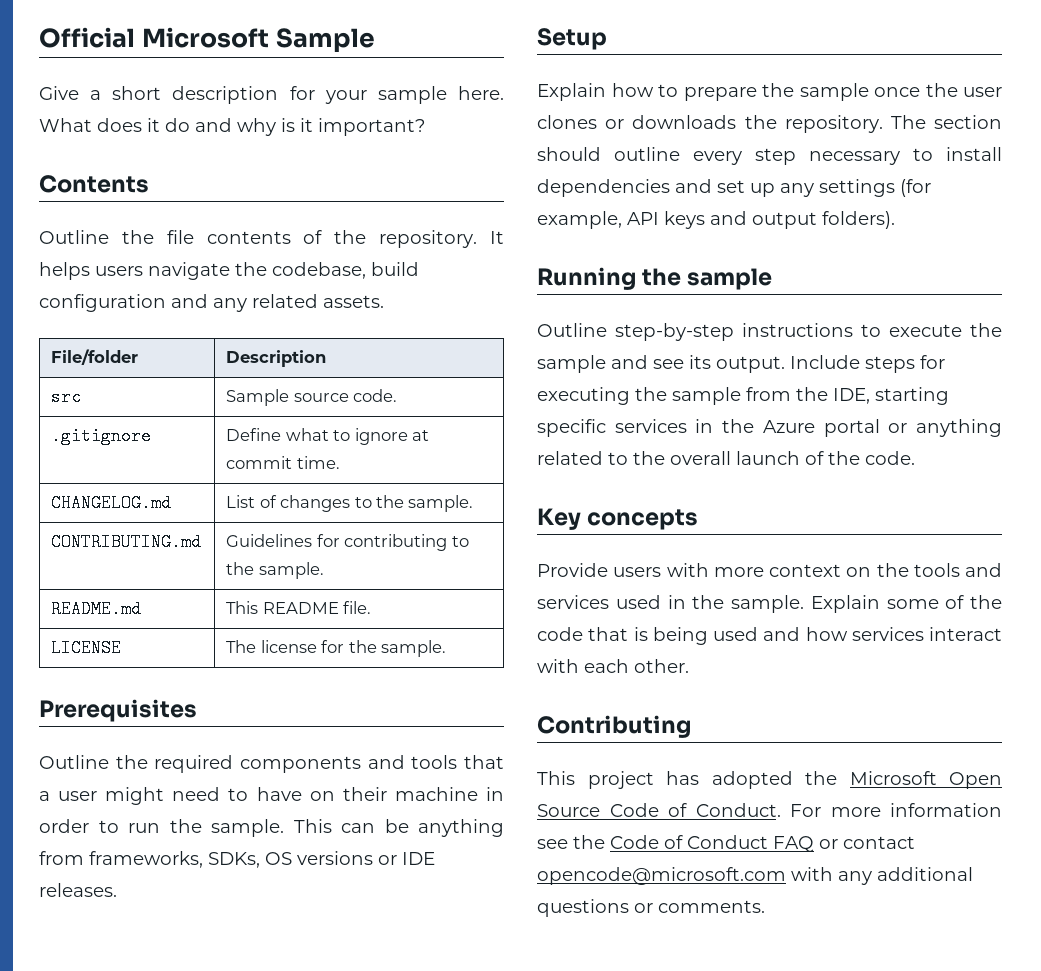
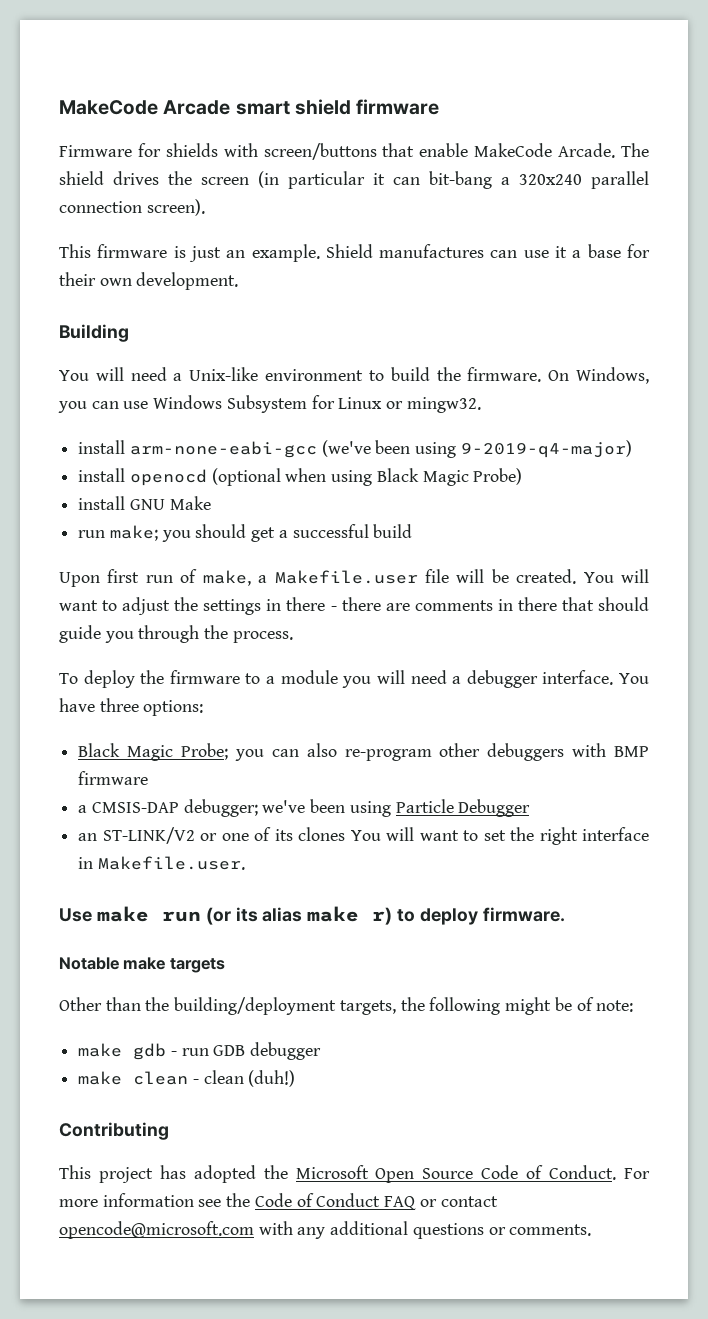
[39,27,375,52] [39,86,505,104] [39,118,425,136] [39,175,149,193] [39,230,504,248] [39,262,419,280] [39,294,384,312] [51,349,139,365] [226,350,327,367] [51,388,82,406] [226,389,398,406] [51,427,152,445] [226,428,429,445] [226,456,340,469] [51,494,172,512] [226,495,474,512] [51,533,202,551] [226,534,469,551] [226,562,324,579] [51,600,142,618] [226,601,372,614] [51,639,122,657] [226,640,446,657] [39,699,197,722] [39,755,505,773] [39,787,504,805] [39,819,504,837] [39,851,435,868] [39,883,117,897] [537,28,607,50] [537,83,1002,101] [537,115,1002,133] [537,147,1002,165] [537,179,931,197] [537,211,895,229] [537,267,773,290] [537,323,1002,341] [537,355,945,373] [537,387,949,405] [537,419,1002,437] [537,451,915,465] [537,508,699,530] [537,563,1002,577] [537,595,1002,613] [537,627,1002,645] [537,659,689,673] Official Microsoft Sample // Give a short description for your sample here. What does it do and why is it important? // Contents // Outline the file contents of the repository. It helps users navigate the codebase, build configuration and any related assets. // File/folder | Description // src | Sample source code. // .gitignore | Define what to ignore at commit time. // CHANGELOG.md | List of changes to the sample. // CONTRIBUTING.md | Guidelines for contributing to the sample. // README.md | This README file. // LICENSE | The license for the sample. // Prerequisites // Outline the required components and tools that a user might need to have on their machine in order to run the sample. This can be anything from frameworks, SDKs, OS versions or IDE releases. // Setup // Explain how to prepare the sample once the user clones or downloads the repository. The section should outline every step necessary to install dependencies and set up any settings (for example, API keys and output folders). // Running the sample // Outline step-by-step instructions to execute the sample and see its output. Include steps for executing the sample from the IDE, starting specific services in the Azure portal or anything related to the overall launch of the code. // Key concepts // Provide users with more context on the tools and services used in the sample. Explain some of the code that is being used and how services interact with each other. -> [59,99,440,115] [59,143,650,160] [59,171,649,189] [59,199,205,216] [59,244,650,262] [59,272,239,290] [59,324,129,342] [59,367,649,384] [58,395,481,413] [78,440,632,458] [78,468,523,486] [78,496,211,510] [78,524,413,542] [59,569,649,587] [59,597,649,615] [59,625,293,643] [59,670,650,688] [59,698,204,716] [78,743,649,761] [78,771,149,785] [78,799,531,817] [78,827,649,845] [78,856,245,870] [59,906,565,925] [59,957,225,973] [59,997,634,1015] [78,1042,322,1060] [78,1070,296,1087] MakeCode Arcade smart shield firmware // Firmware for shields with screen/buttons that enable MakeCode Arcade. The shield drives the screen (in particular it can bit-bang a 320x240 parallel connection screen). // This firmware is just an example. Shield manufactures can use it a base for their own development. // Building // You will need a Unix-like environment to build the firmware. On Windows, you can use Windows Subsystem for Linux or mingw32. // install arm-none-eabi-gcc (we've been using 9-2019-q4-major) // install openocd (optional when using Black Magic Probe) // install GNU Make // run make; you should get a successful build // Upon first run of make, a Makefile.user file will be created. You will want to adjust the settings in there - there are comments in there that should guide you through the process. // To deploy the firmware to a module you will need a debugger interface. You have three options: // Black Magic Probe; you can also re-program other debuggers with BMP firmware // a CMSIS-DAP debugger; we've been using Particle Debugger // an ST-LINK/V2 or one of its clones You will want to set the right interface in Makefile.user. // Use make run (or its alias make r) to deploy firmware. // Notable make targets // Other than the building/deployment targets, the following might be of note: // make gdb - run GDB debugger // make clean - clean (duh!)

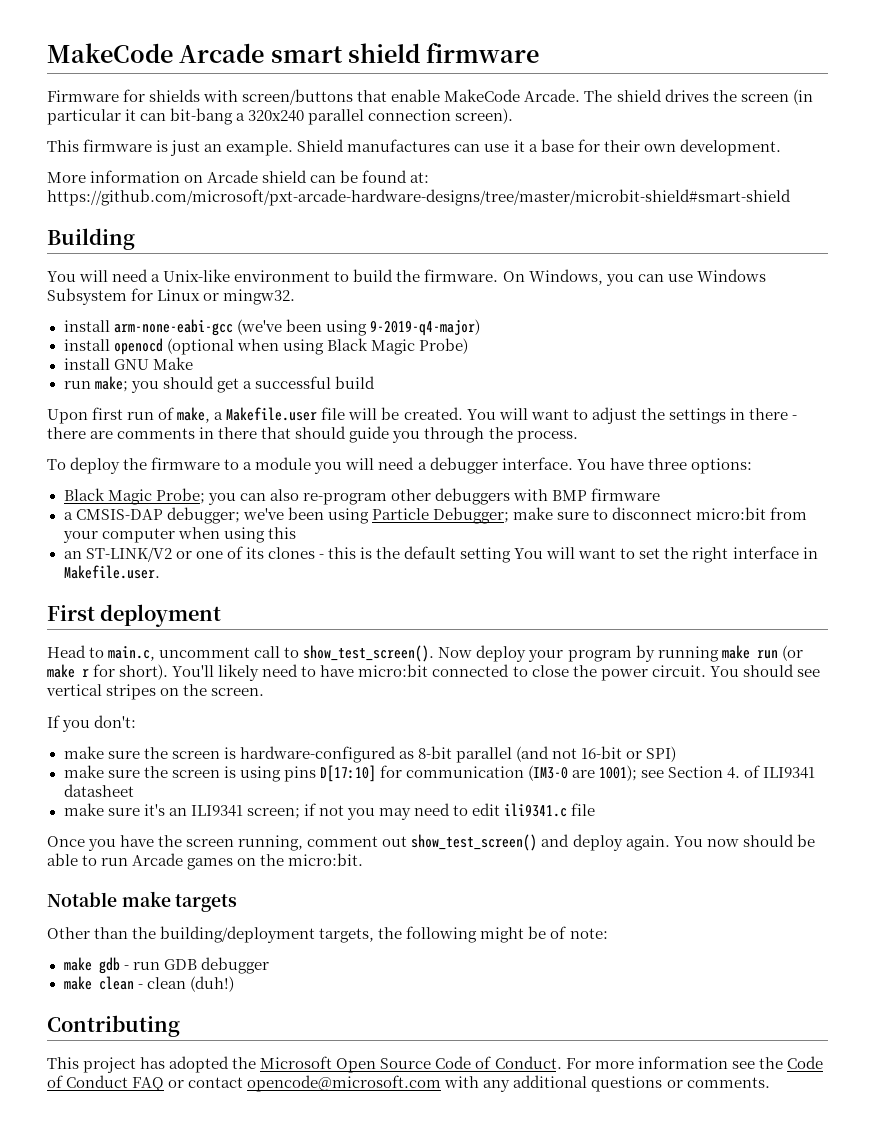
(239, 281) none -> [47,170,430,183] [47,189,791,206] // More information on Arcade shield can be found at: https://github.com/microsoft/pxt-arcade-hardware-designs/tree/master/microbit-shield#smart-shield
[458,799,531,817] Debugger -> [432,507,808,524] [62,527,296,543] Debugger; make sure to disconnect micro:bit from your computer when using this
(346, 834) none -> [318,546,512,563] - this is the default setting
[59,906,565,925] Use make run (or its alias make r) to deploy firmware. -> [47,604,222,627] [47,645,803,662] [47,664,820,681] [46,684,265,700] [47,715,137,732] [63,746,677,763] [63,765,816,782] [63,784,134,797] [63,803,596,820] [47,834,815,851] [47,853,364,870] First deployment // Head to main.c, uncomment call to show_test_screen(). Now deploy your program by running make run (or make r for short). You'll likely need to have micro:bit connected to close the power circuit. You should see vertical stripes on the screen. // If you don't: // make sure the screen is hardware-configured as 8-bit parallel (and not 16-bit or SPI) // make sure the screen is using pins D[17:10] for communication (IM3-0 are 1001); see Section 4. of ILI9341 datasheet // make sure it's an ILI9341 screen; if not you may need to edit ili9341.c file // Once you have the screen running, comment out show_test_screen() and deploy again. You now should be able to run Arcade games on the micro:bit.

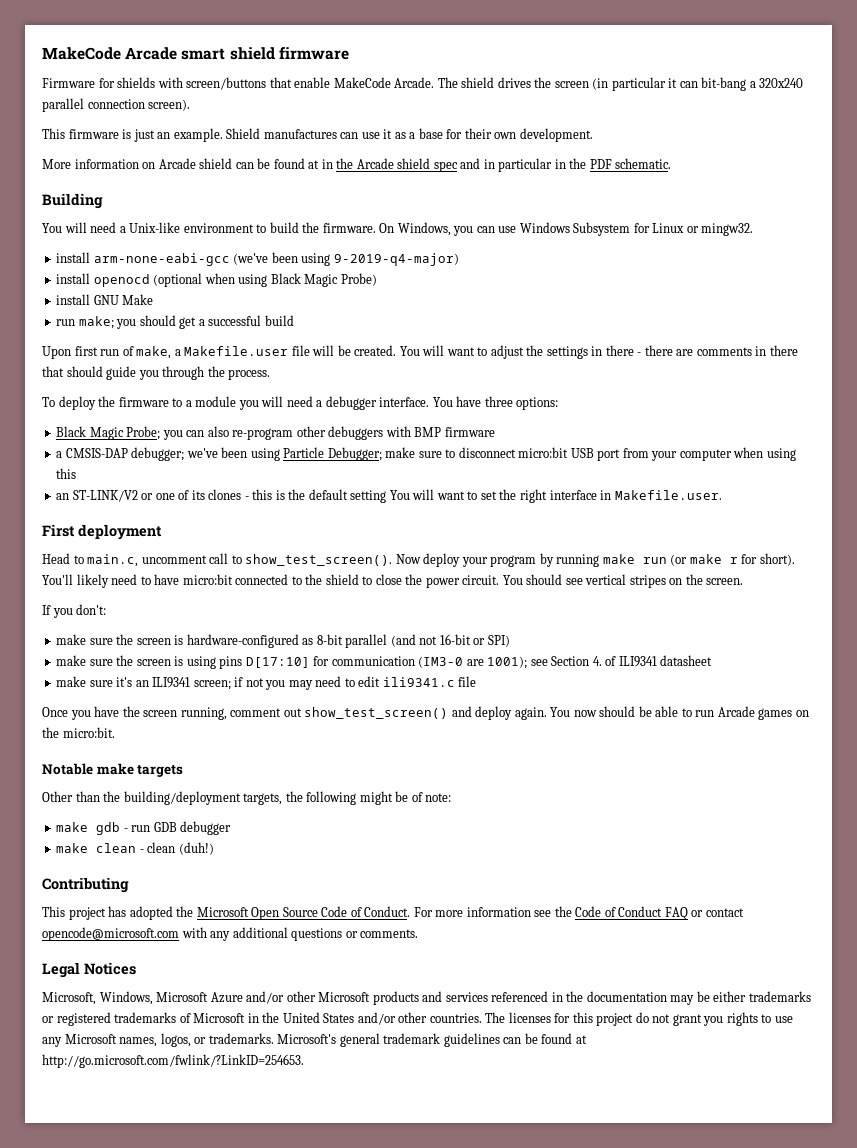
(525, 146) none -> [394,132,406,139] as
[410,172,430,183] [47,189,791,206] at: https://github.com/microsoft/pxt-arcade-hardware-designs/tree/master/microbit-shield#smart-shield -> [308,158,672,172] at in the Arcade shield spec and in particular in the PDF schematic.
(767, 513) none -> [570,448,621,461] USB port
(528, 671) none -> [305,574,373,585] the shield to
(770, 1082) none -> [42,962,136,978] [42,991,811,1005] [42,1012,793,1026] [42,1033,587,1047] [42,1054,304,1068] // Legal Notices // Microsoft, Windows, Microsoft Azure and/or other Microsoft products and services referenced in the documentation may be either trademarks or registered trademarks of Microsoft in the United States and/or other countries. The licenses for this project do not grant you rights to use any Microsoft names, logos, or trademarks. Microsoft's general trademark guidelines can be found at http://go.microsoft.com/fwlink/?LinkID=254653.

